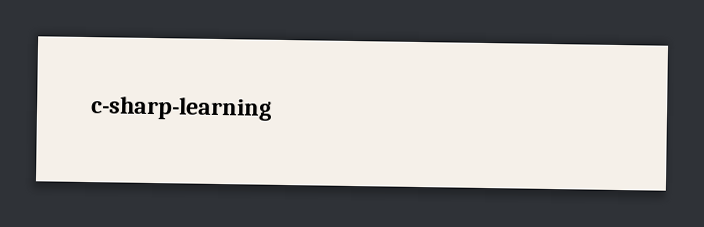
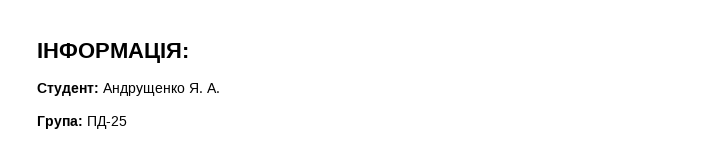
[90,96,272,121] c-sharp-learning -> [37,43,189,63] [37,83,220,96] [37,116,127,129] ІНФОРМАЦІЯ: // Студент: Андрущенко Я. А. // Група: ПД-25

